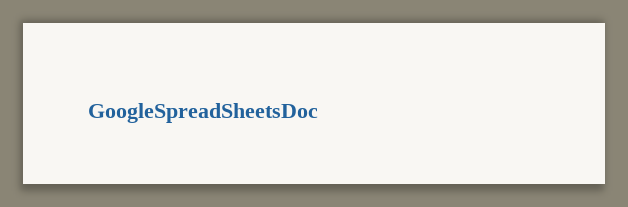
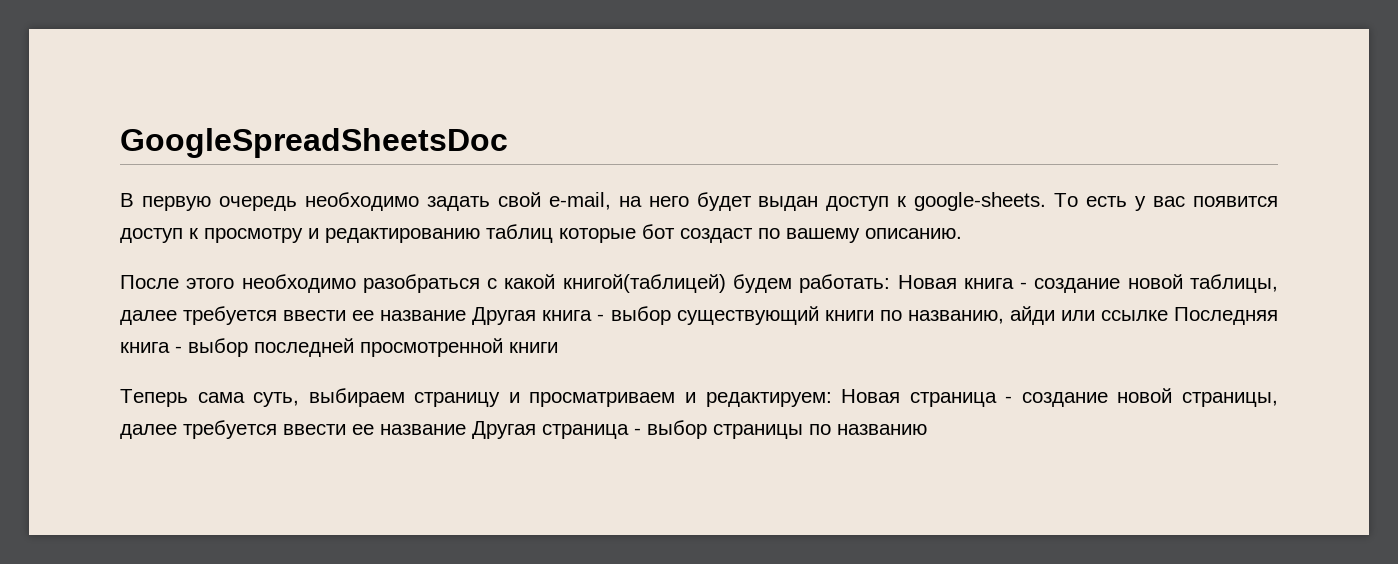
(318, 113) none -> [120,192,1278,211] [120,224,962,243] [120,274,1279,293] [120,306,1278,325] [120,338,558,357] [120,388,1278,407] [120,420,927,439] // В первую очередь необходимо задать свой e-mail, на него будет выдан доступ к google-sheets. То есть у вас появится доступ к просмотру и редактированию таблиц которые бот создаст по вашему описанию. // После этого необходимо разобраться с какой книгой(таблицей) будем работать: Новая книга - создание новой таблицы, далее требуется ввести ее название Другая книга - выбор существующий книги по названию, айди или ссылке Последняя книга - выбор последней просмотренной книги // Теперь сама суть, выбираем страницу и просматриваем и редактируем: Новая страница - создание новой страницы, далее требуется ввести ее название Другая страница - выбор страницы по названию

